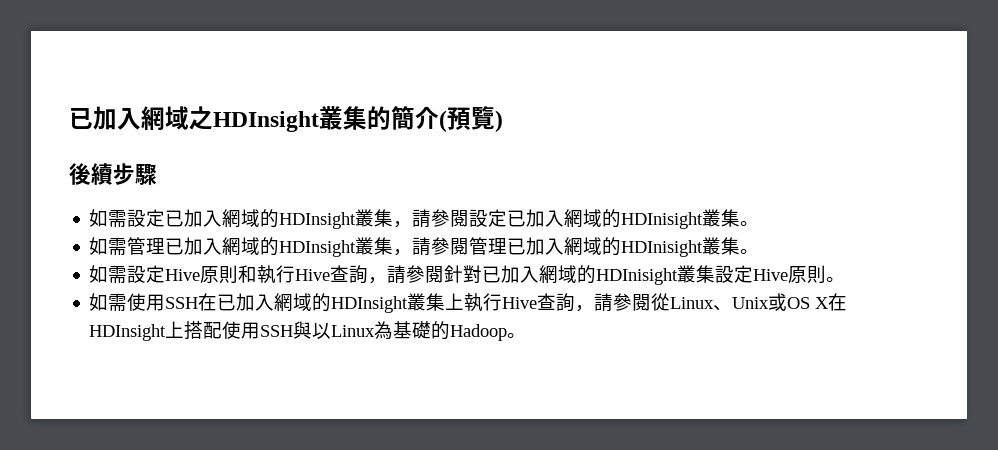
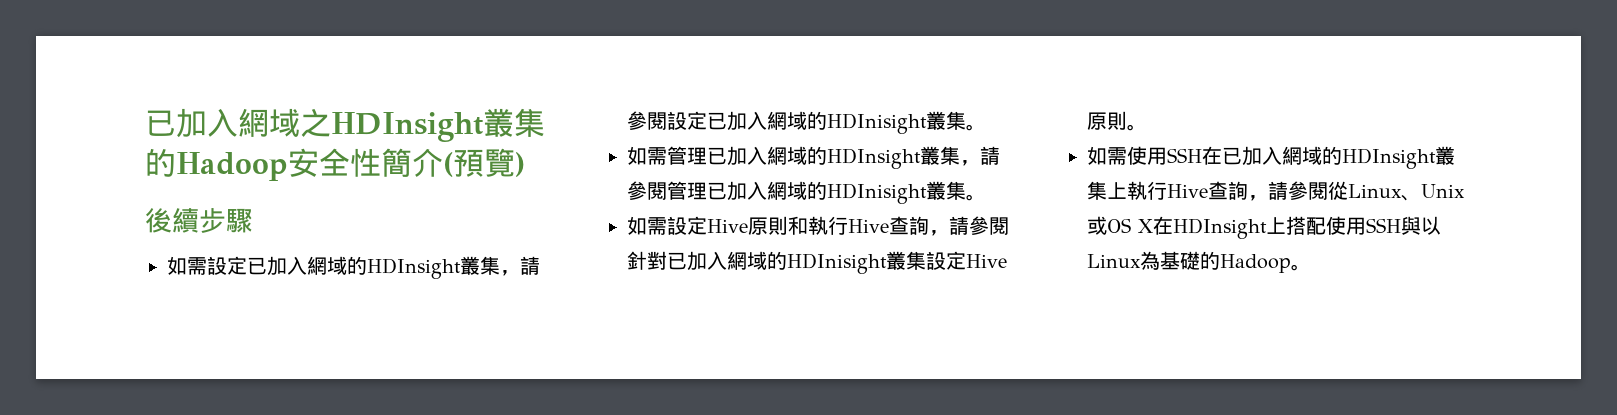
(391, 118) none -> [176,148,381,181] Hadoop安全性

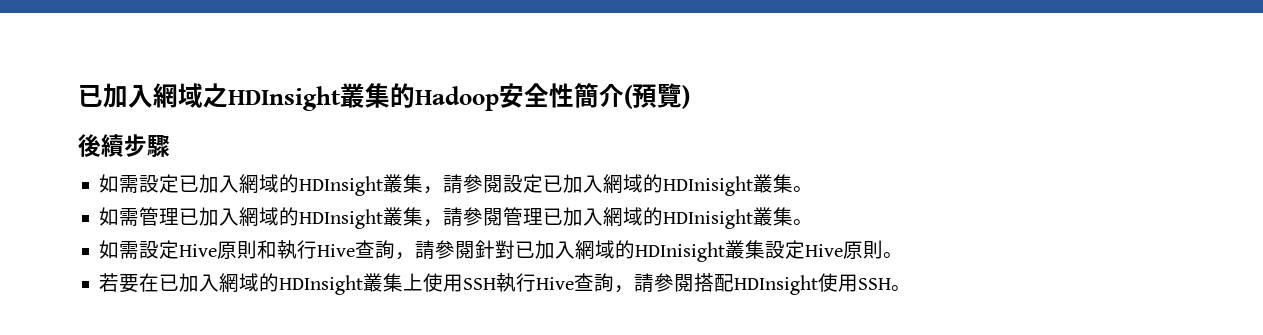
[1087,146,1202,165] 如需使用SSH -> [99,273,140,293] 若要
[1127,181,1465,201] [1087,216,1441,239] [1087,251,1291,273] 執行Hive查詢，請參閱從Linux、Unix或OS X在HDInsight上搭配使用SSH與以Linux為基礎的Hadoop -> [423,273,892,295] 使用SSH執行Hive查詢，請參閱搭配HDInsight使用SSH

